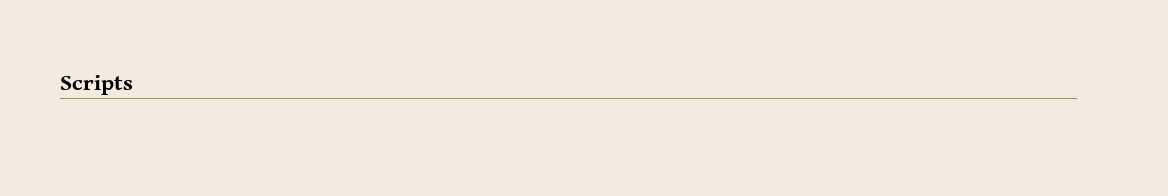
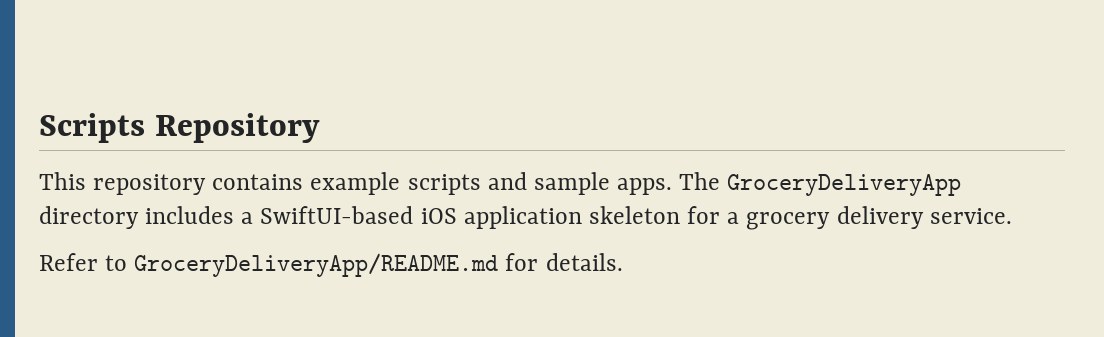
(133, 85) none -> [154,113,320,143] [39,172,962,196] [39,206,1012,230] [39,253,623,277] Repository // This repository contains example scripts and sample apps. The GroceryDeliveryApp directory includes a SwiftUI-based iOS application skeleton for a grocery delivery service. // Refer to GroceryDeliveryApp/README.md for details.

